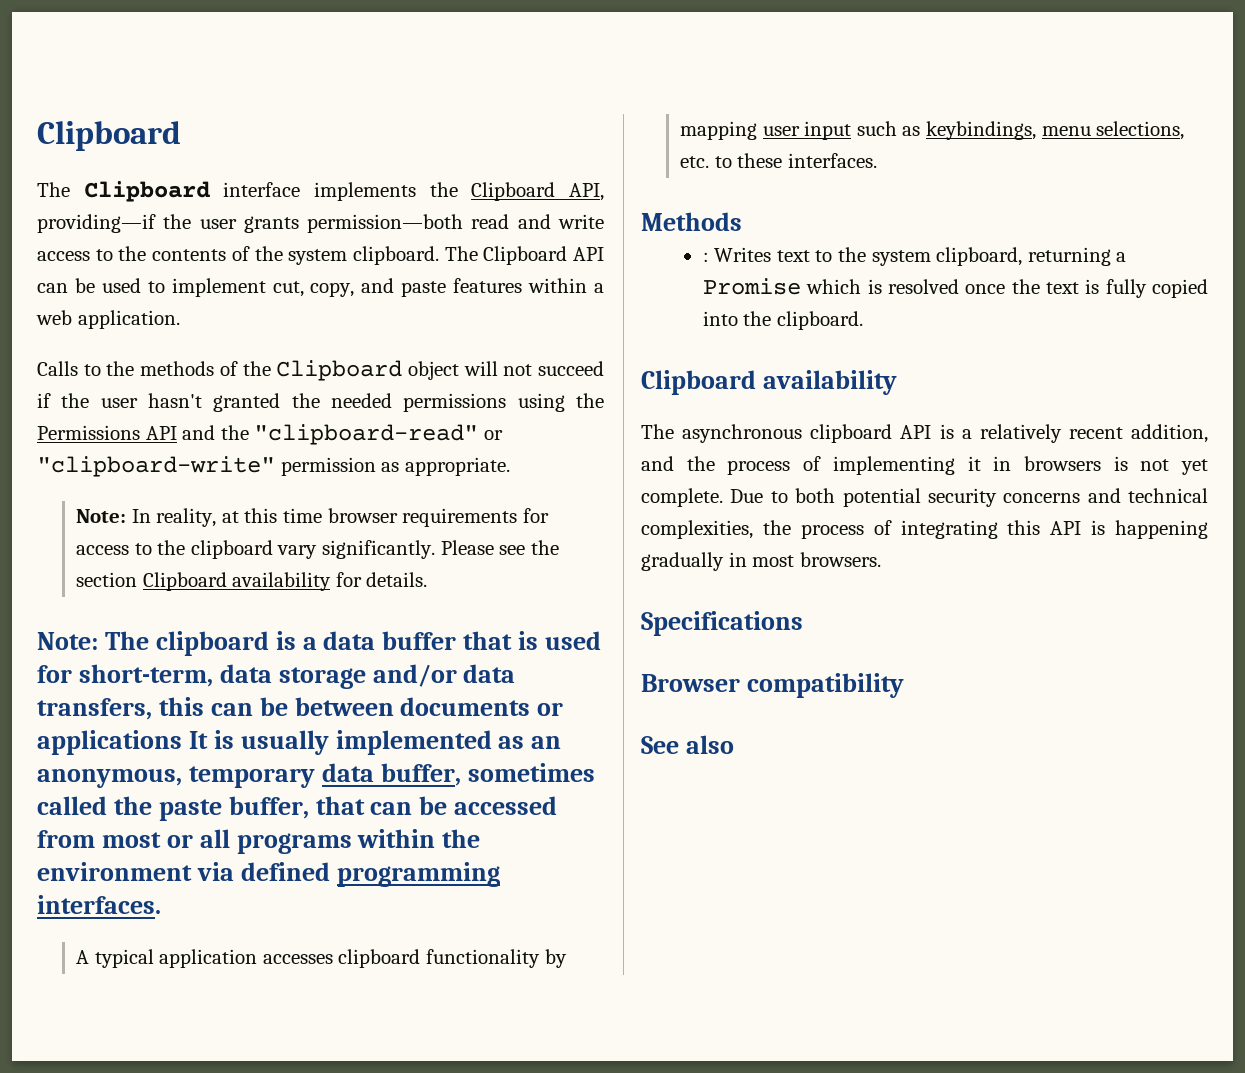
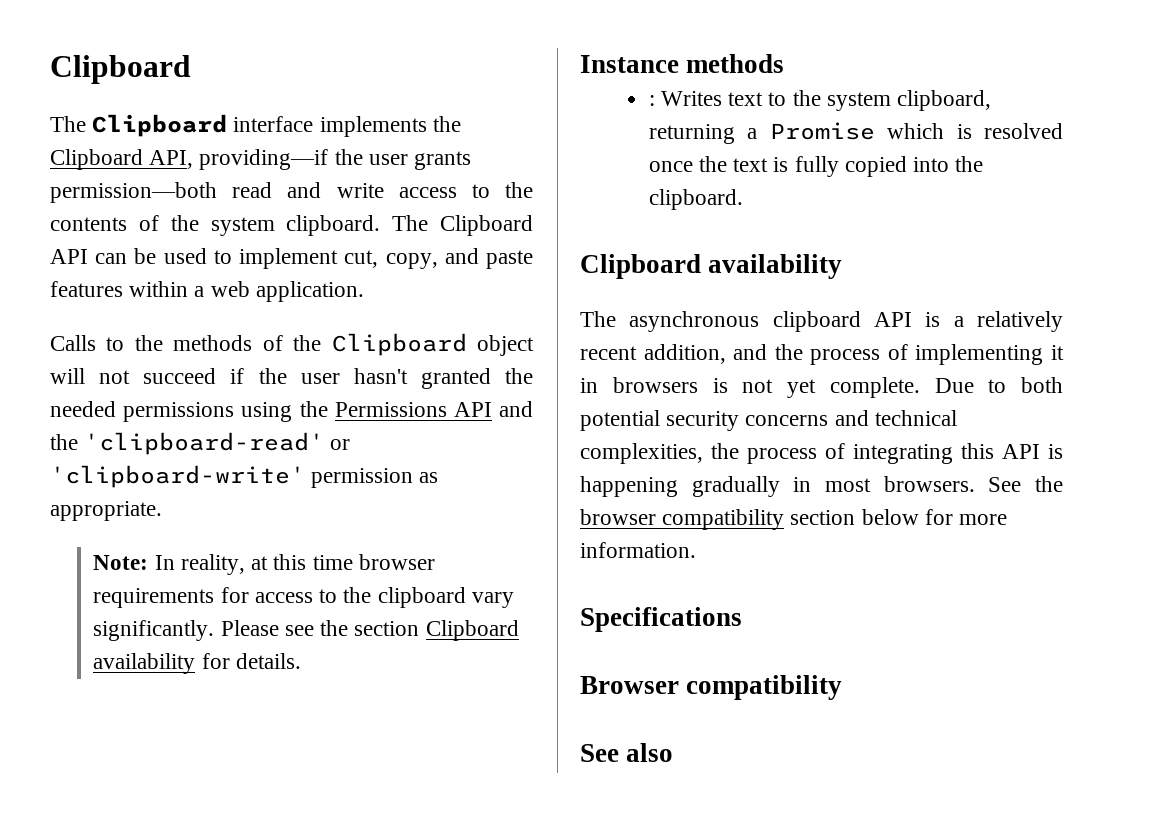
[254,424,503,445] [37,456,275,477] "clipboard-read" or "clipboard-write" -> [84,432,351,455] [50,465,305,488] 'clipboard-read' or 'clipboard-write'
[37,631,601,656] [37,664,516,689] [37,697,564,720] [37,730,562,755] [37,763,595,788] [37,796,558,821] [37,829,481,854] [37,862,500,887] [37,895,161,914] [76,949,567,968] [680,121,1185,140] [680,153,877,168] [641,212,742,231] Note: The clipboard is a data buffer that is used for short-term, data storage and/or data transfers, this can be between documents or applications It is usually implemented as an anonymous, temporary data buffer, sometimes called the paste buffer, that can be accessed from most or all programs within the environment via defined programming interfaces. // A typical application accesses clipboard functionality by mapping user input such as keybindings, menu selections, etc. to these interfaces. // Methods -> [580,54,785,73] Instance methods
(881, 559) none -> [988,476,1063,492] [580,509,1008,530] [580,542,696,558] See the browser compatibility section below for more information.

